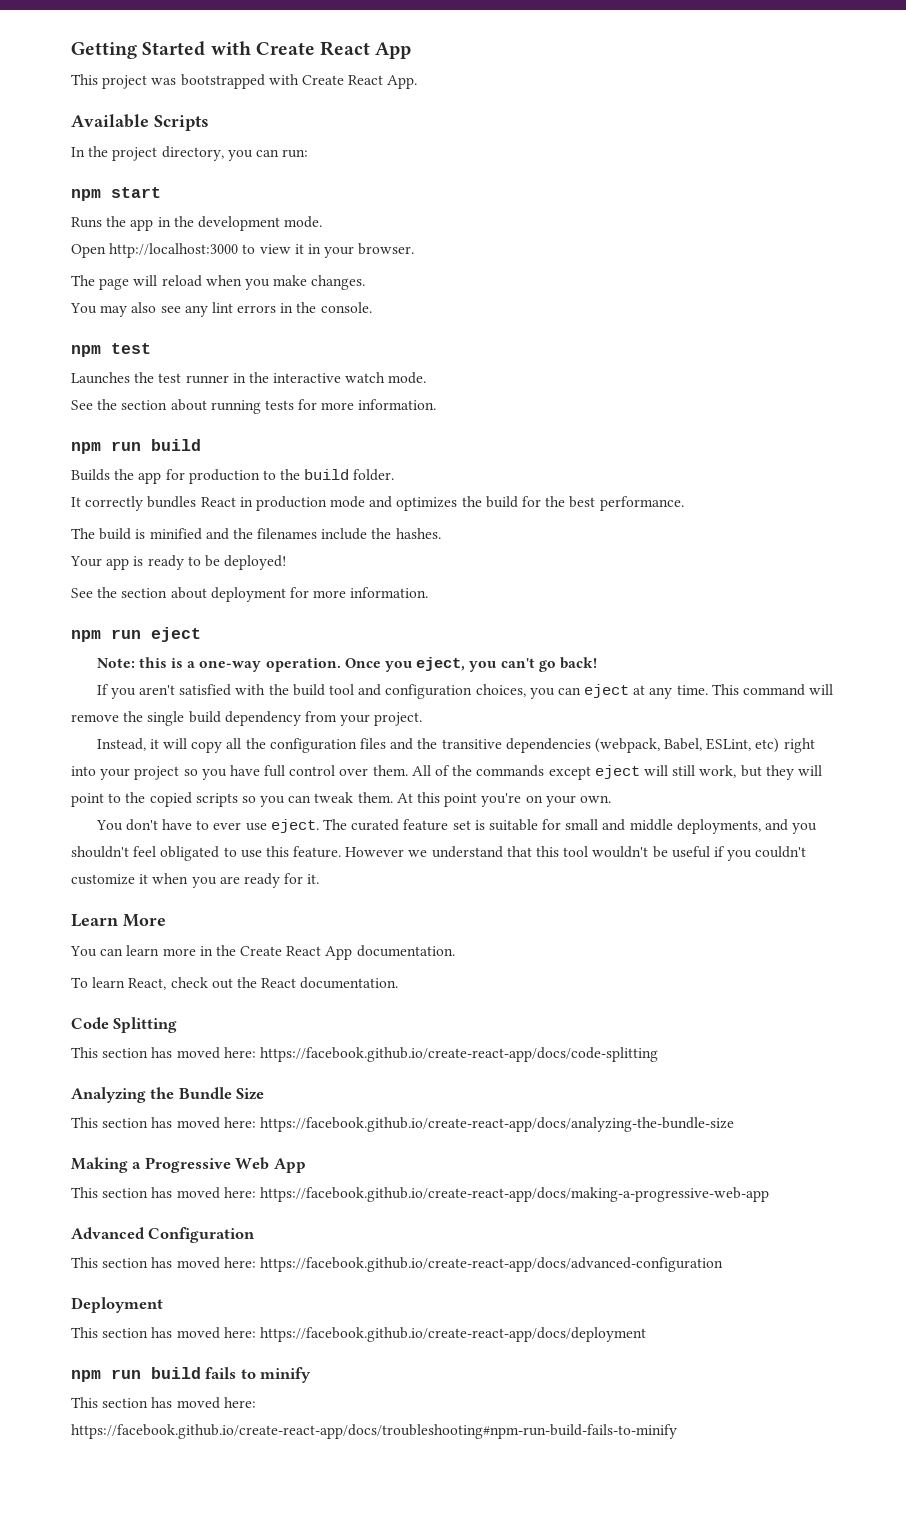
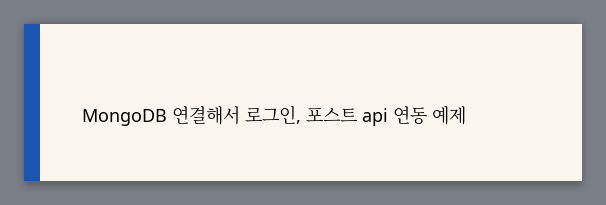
[71,41,412,59] [71,74,418,89] [71,114,209,131] [71,146,309,161] [71,187,161,201] [71,216,323,231] [71,243,415,258] [71,275,366,290] [70,302,372,317] [71,343,151,357] [71,372,427,384] [71,399,437,414] [71,439,201,454] [71,469,395,484] [71,496,684,511] [71,528,441,540] [70,555,287,570] [71,587,429,602] [71,627,201,642] [96,657,597,672] [96,684,834,699] [71,711,423,726] [96,738,815,753] [71,765,822,780] [71,792,611,807] [95,819,818,834] [71,846,807,861] [71,873,320,888] [71,914,166,927] [70,945,455,960] [71,977,399,990] [71,1017,178,1033] [71,1047,658,1062] [71,1087,265,1103] [71,1117,734,1132] [71,1157,306,1173] [71,1187,769,1202] [71,1227,256,1243] [71,1257,723,1272] [71,1297,163,1313] [71,1327,646,1342] [71,1367,312,1383] [71,1397,256,1409] [71,1424,677,1439] Getting Started with Create React App // This project was bootstrapped with Create React App. // Available Scripts // In the project directory, you can run: // npm start // Runs the app in the development mode. // Open http://localhost:3000 to view it in your browser. // The page will reload when you make changes. // You may also see any lint errors in the console. // npm test // Launches the test runner in the interactive watch mode. // See the section about running tests for more information. // npm run build // Builds the app for production to the build folder. // It correctly bundles React in production mode and optimizes the build for the best performance. // The build is minified and the filenames include the hashes. // Your app is ready to be deployed! // See the section about deployment for more information. // npm run eject // Note: this is a one-way operation. Once you eject, you can't go back! // If you aren't satisfied with the build tool and configuration choices, you can eject at any time. This command will remove the single build dependency from your project. // Instead, it will copy all the configuration files and the transitive dependencies (webpack, Babel, ESLint, etc) right into your project so you have full control over them. All of the commands except eject will still work, but they will point to the copied scripts so you can tweak them. At this point you're on your own. // You don't have to ever use eject. The curated feature set is suitable for small and middle deployments, and you shouldn't feel obligated to use this feature. However we understand that this tool wouldn't be useful if you couldn't customize it when you are ready for it. // Learn More // You can learn more in the Create React App documentation. // To learn React, check out the React documentation. // Code Splitting // This section has moved here: https://facebook.github.io/create-react-app/docs/code-splitting // Analyzing the Bundle Size // This section has moved here: https://facebook.github.io/create-react-app/docs/analyzing-the-bundle-size // Making a Progressive Web App // This section has moved here: https://facebook.github.io/create-react-app/docs/making-a-progressive-web-app // Advanced Configuration // This section has moved here: https://facebook.github.io/create-react-app/docs/advanced-configuration // Deployment // This section has moved here: https://facebook.github.io/create-react-app/docs/deployment // npm run build fails to minify // This section has moved here: https://facebook.github.io/create-react-app/docs/troubleshooting#npm-run-build-fails-to-minify -> [82,105,466,126] MongoDB 연결해서 로그인, 포스트 api 연동 예제

